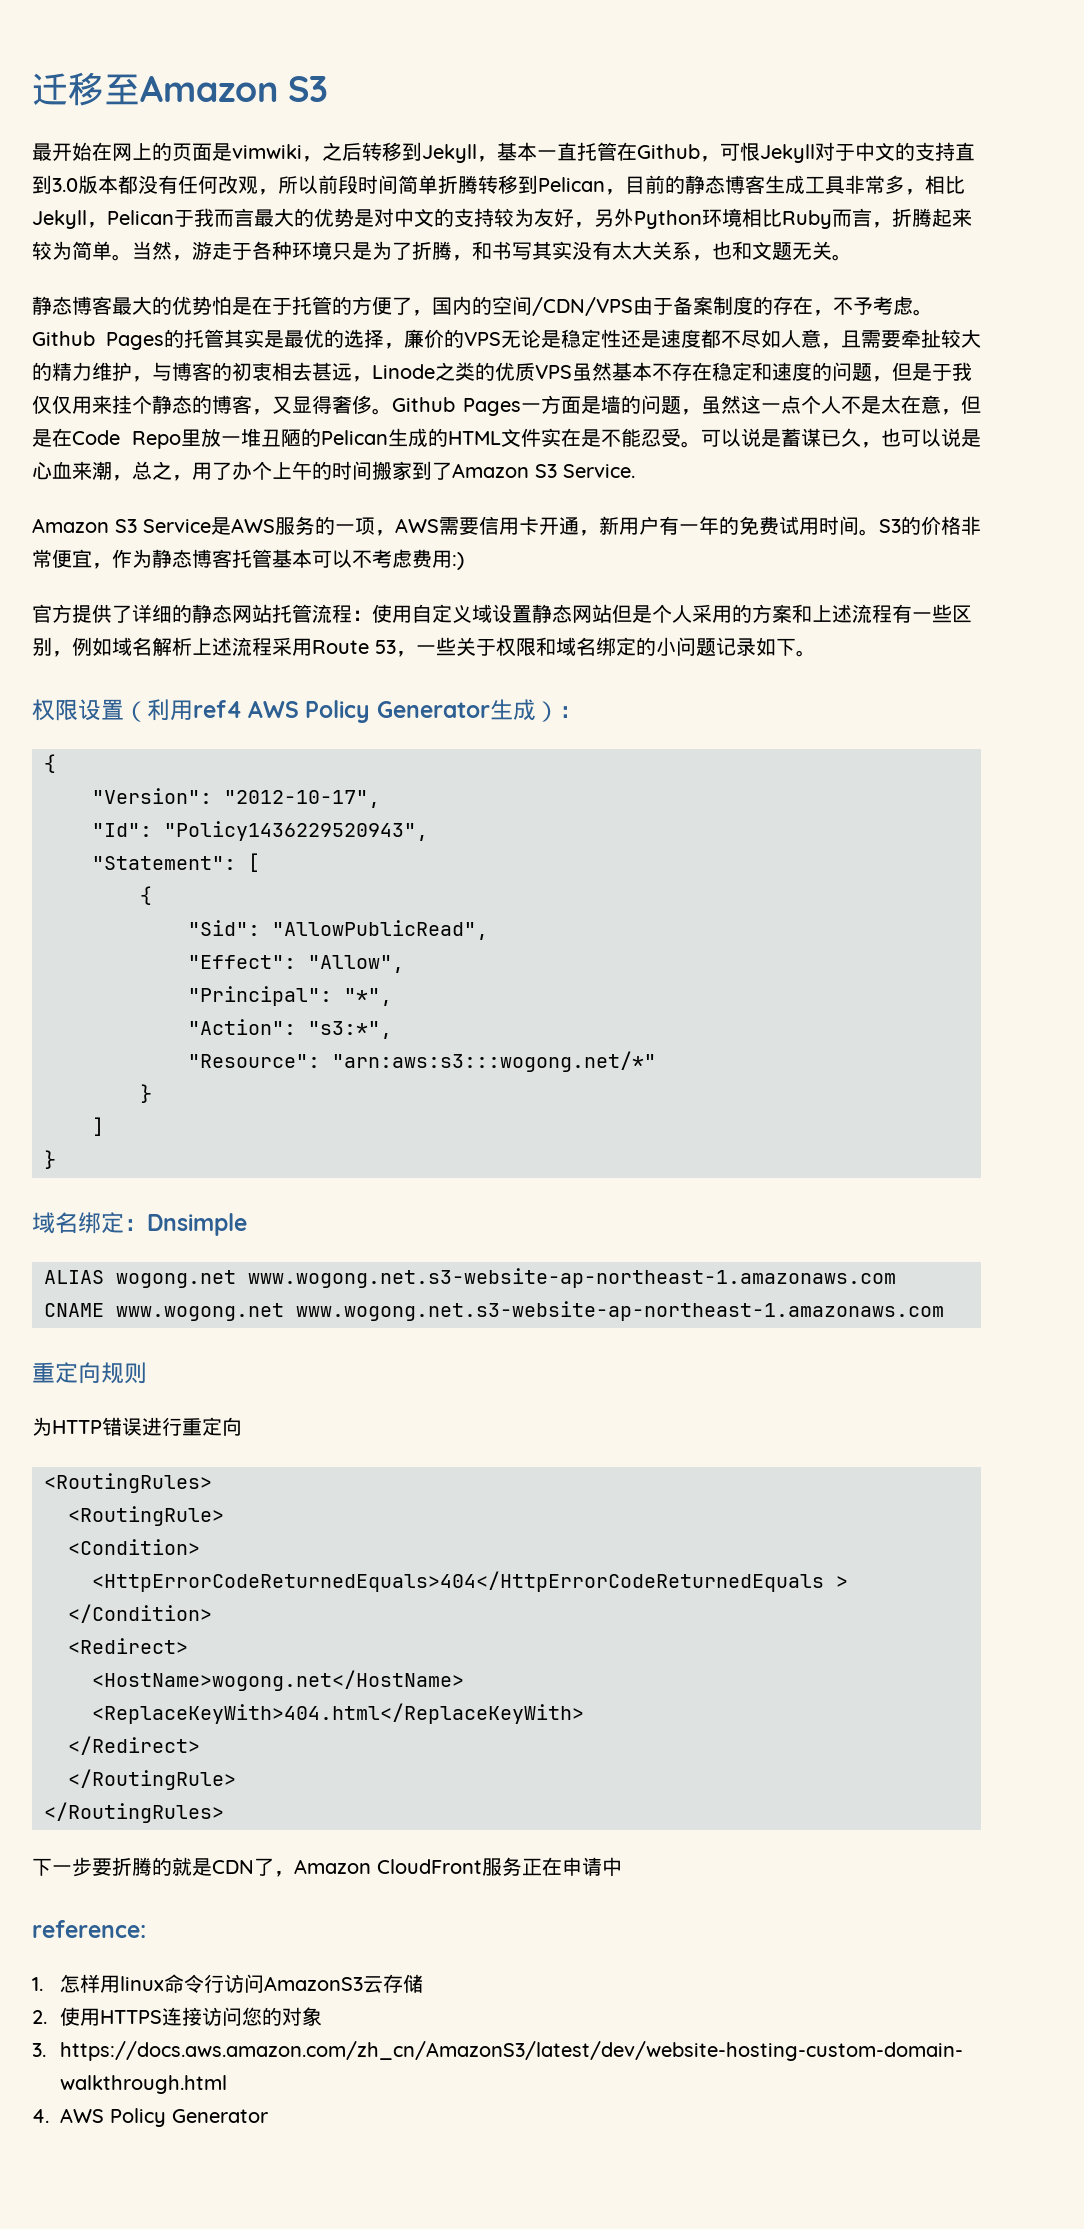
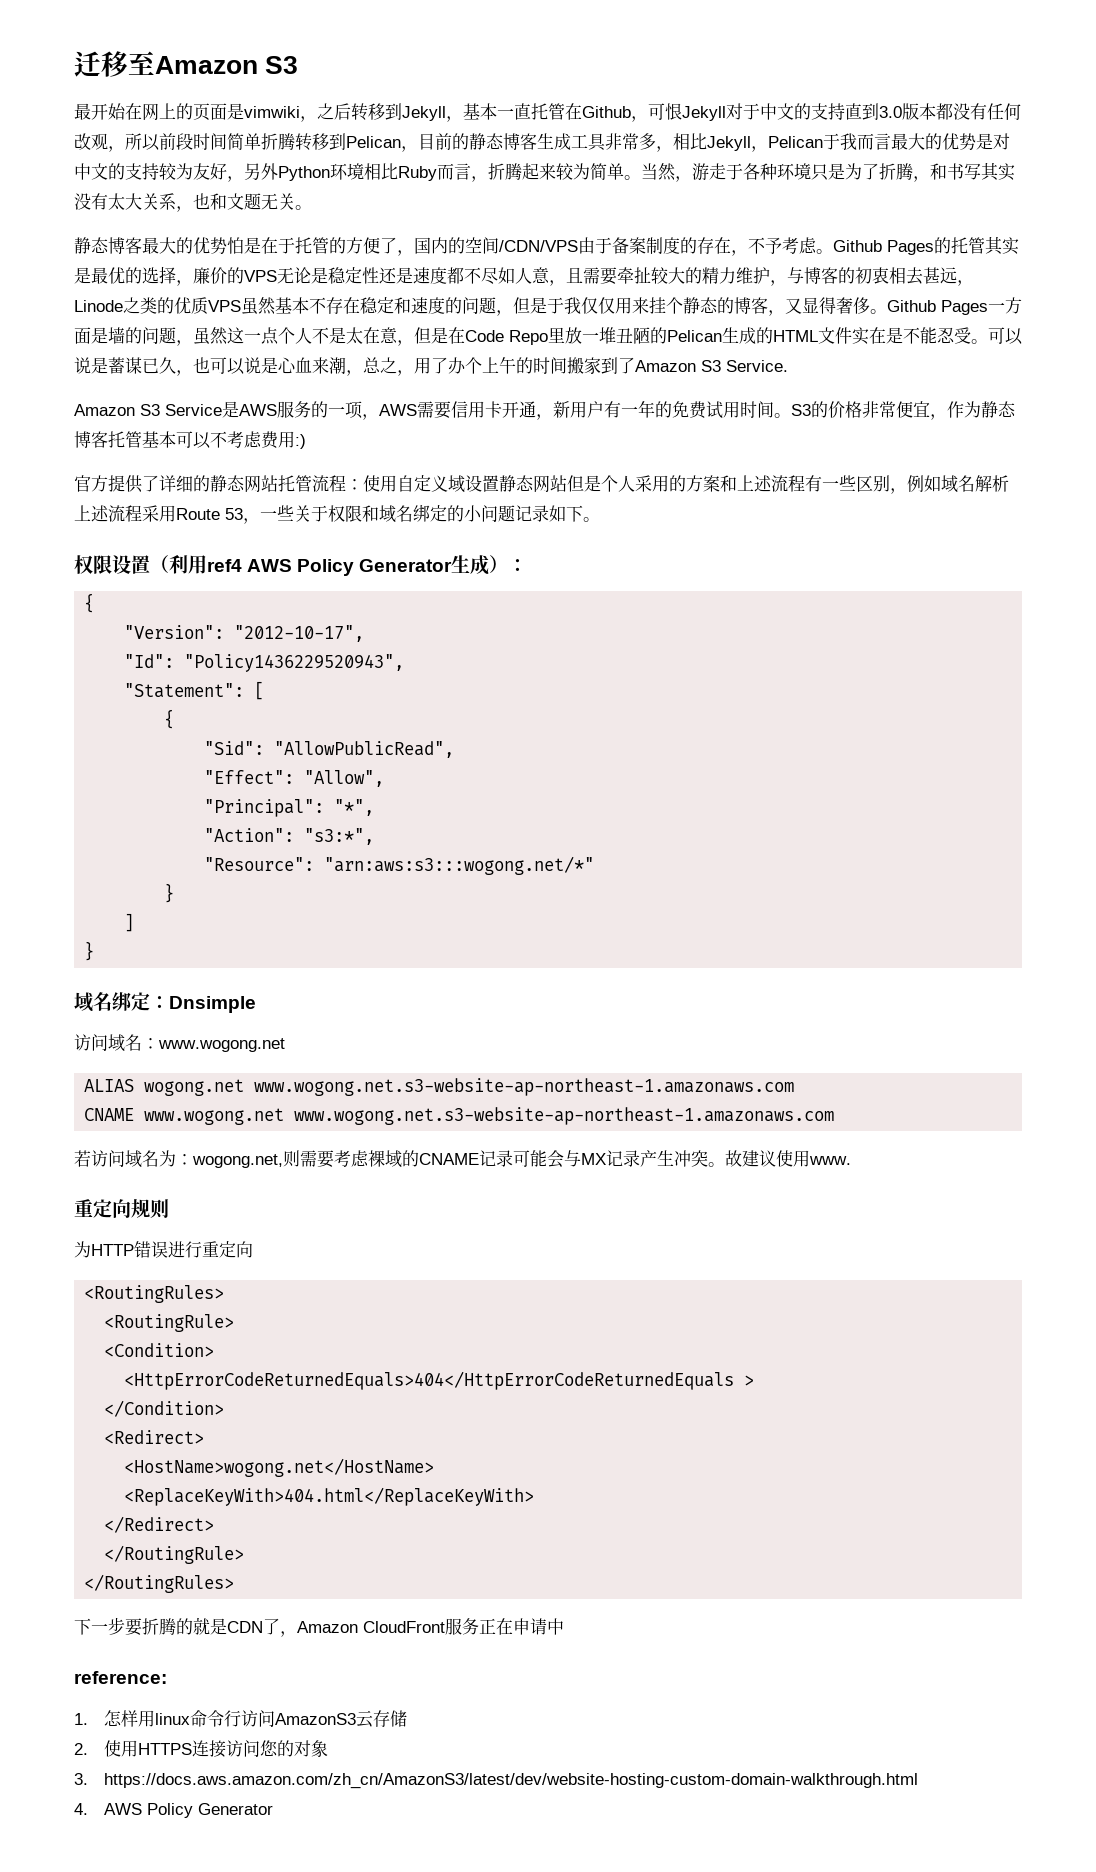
(247, 1224) none -> [74,1034,285,1052] // 访问域名：www.wogong.net
(944, 1311) none -> [74,1150,851,1168] // 若访问域名为：wogong.net,则需要考虑裸域的CNAME记录可能会与MX记录产生冲突。故建议使用www.

